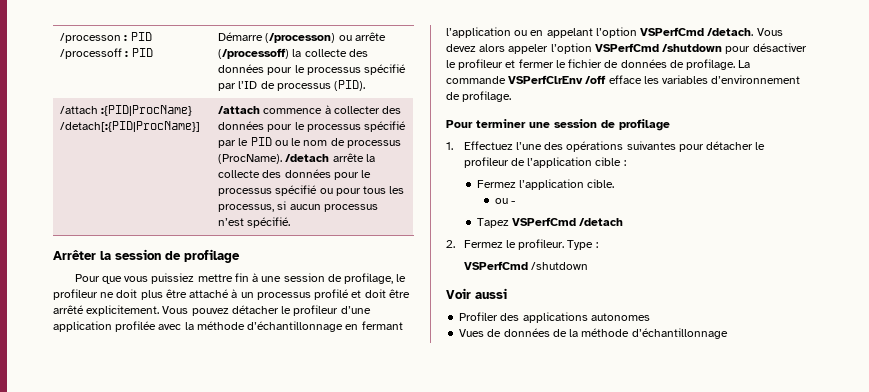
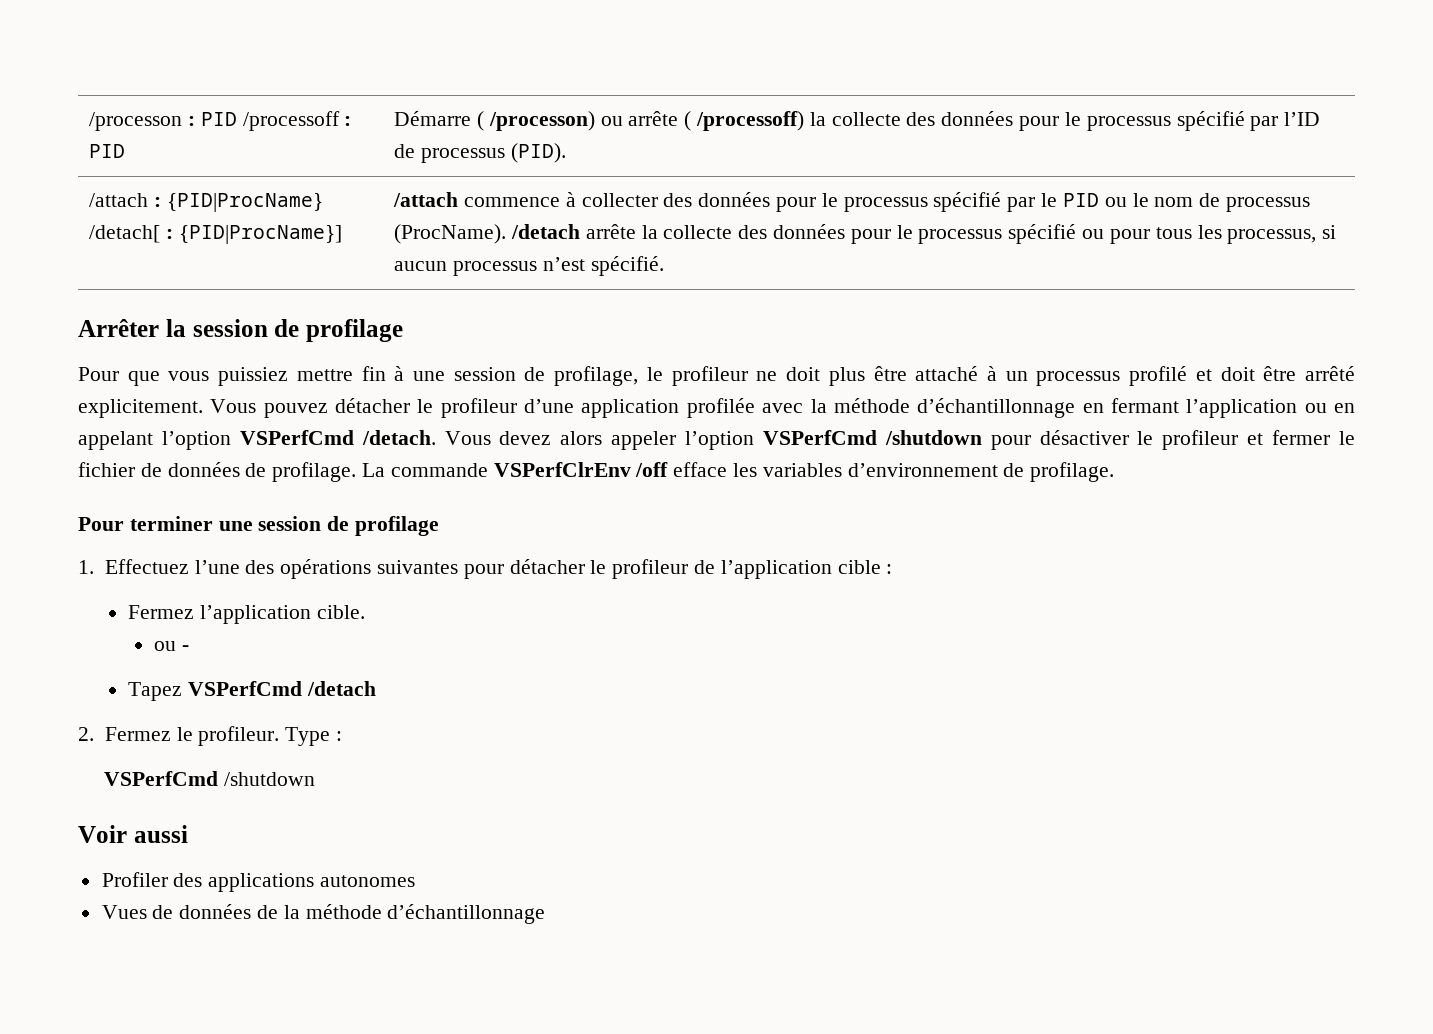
[265,32,386,43] [218,48,290,59] (/processon) ou arrête (/processoff) -> [477,111,805,131] ( /processon) ou arrête ( /processoff)
[101,105,193,116] [60,121,201,132] :{PID|ProcName} /detach[:{PID|ProcName}] -> [154,193,323,212] [89,225,342,244] : {PID|ProcName} /detach[ : {PID|ProcName}]

